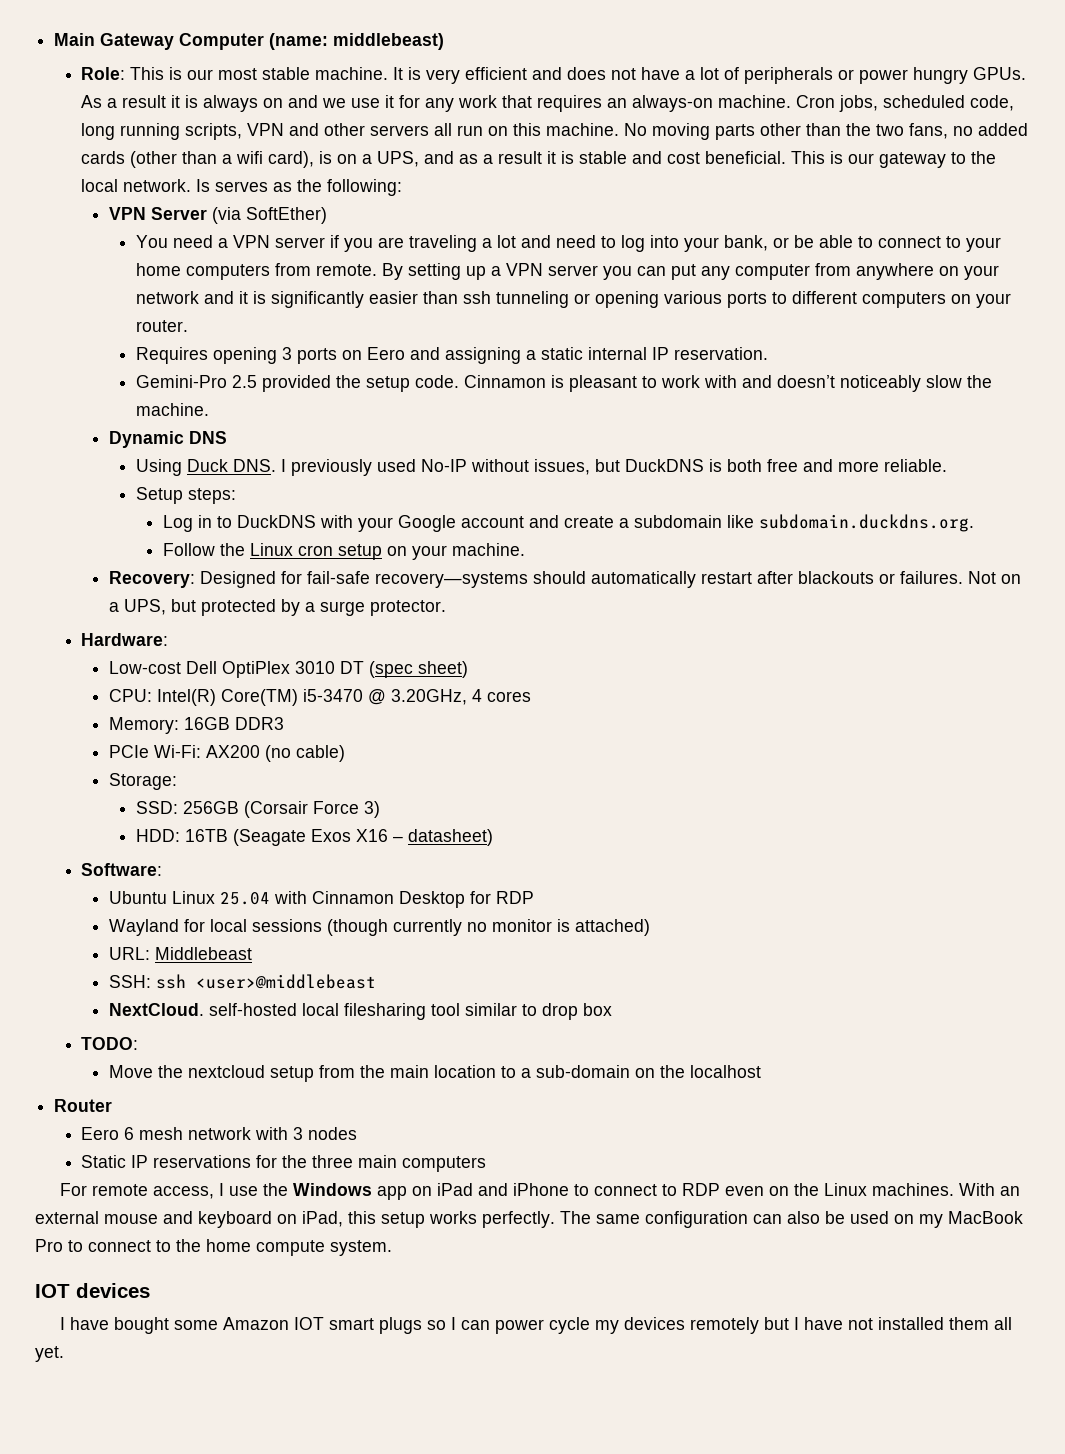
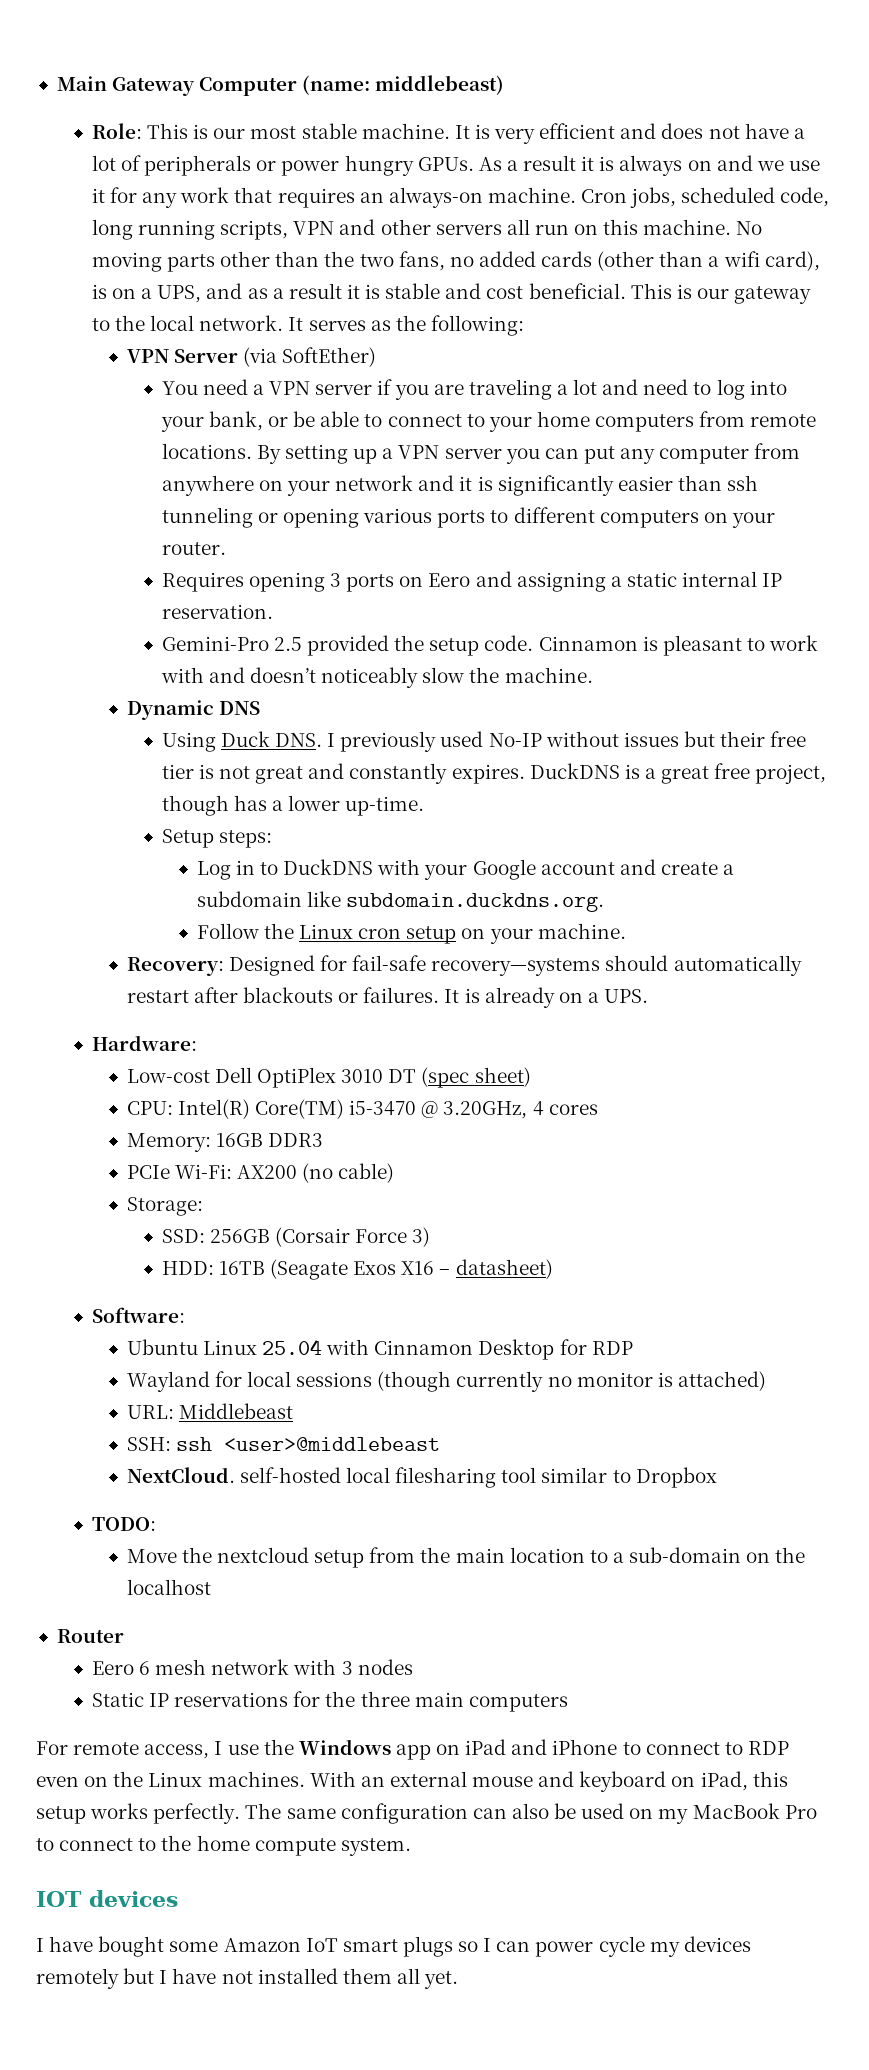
[196,179,211,192] Is -> [288,317,304,331] It
[315,264,377,276] remote. -> [750,414,817,427] [161,443,252,459] remote locations.
[533,459,947,475] issues, but DuckDNS is both free and more reliable. -> [623,731,807,747] [161,763,827,784] [161,795,425,816] issues but their free tier is not great and constantly expires. DuckDNS is a great free project, though has a lower up-time.
[967,571,1021,584] [108,599,446,616] Not on a UPS, but protected by a surge protector. -> [444,987,649,1008] It is already on a UPS.
[541,1003,612,1020] drop box -> [635,1467,717,1488] Dropbox
[293,1317,324,1330] IOT -> [305,1938,338,1952] IoT

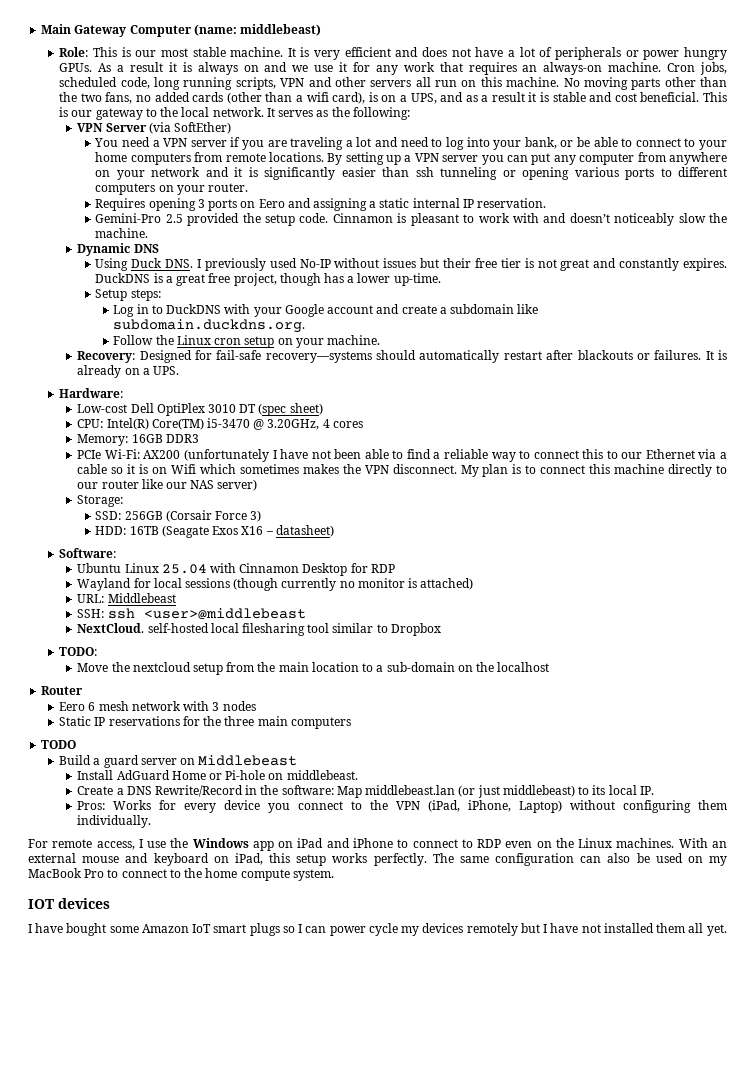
[302,1163,395,1183] (no cable) -> [183,449,727,462] [77,464,727,477] [77,479,258,491] (unfortunately I have not been able to find a reliable way to connect this to our Ethernet via a cable so it is on Wifi which sometimes makes the VPN disconnect. My plan is to connect this machine directly to our router like our NAS server)
(568, 1703) none -> [41,740,77,749] [59,755,298,768] [77,770,358,780] [77,785,654,798] [77,800,727,813] [77,815,152,828] // TODO // Build a guard server on Middlebeast // Install AdGuard Home or Pi-hole on middlebeast. // Create a DNS Rewrite/Record in the software: Map middlebeast.lan (or just middlebeast) to its local IP. // Pros: Works for every device you connect to the VPN (iPad, iPhone, Laptop) without configuring them individually.

